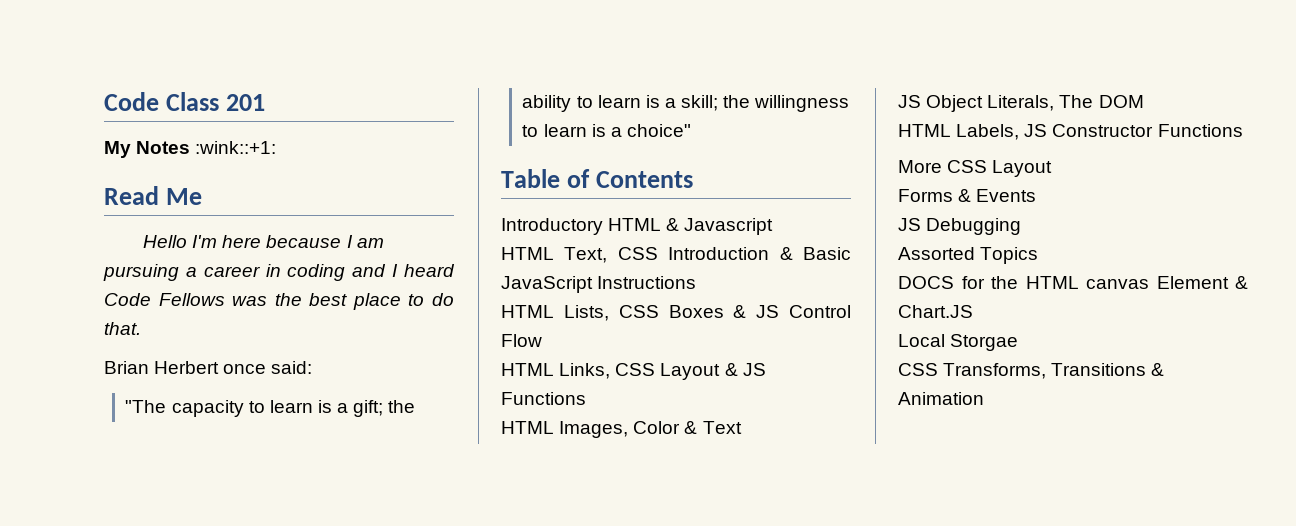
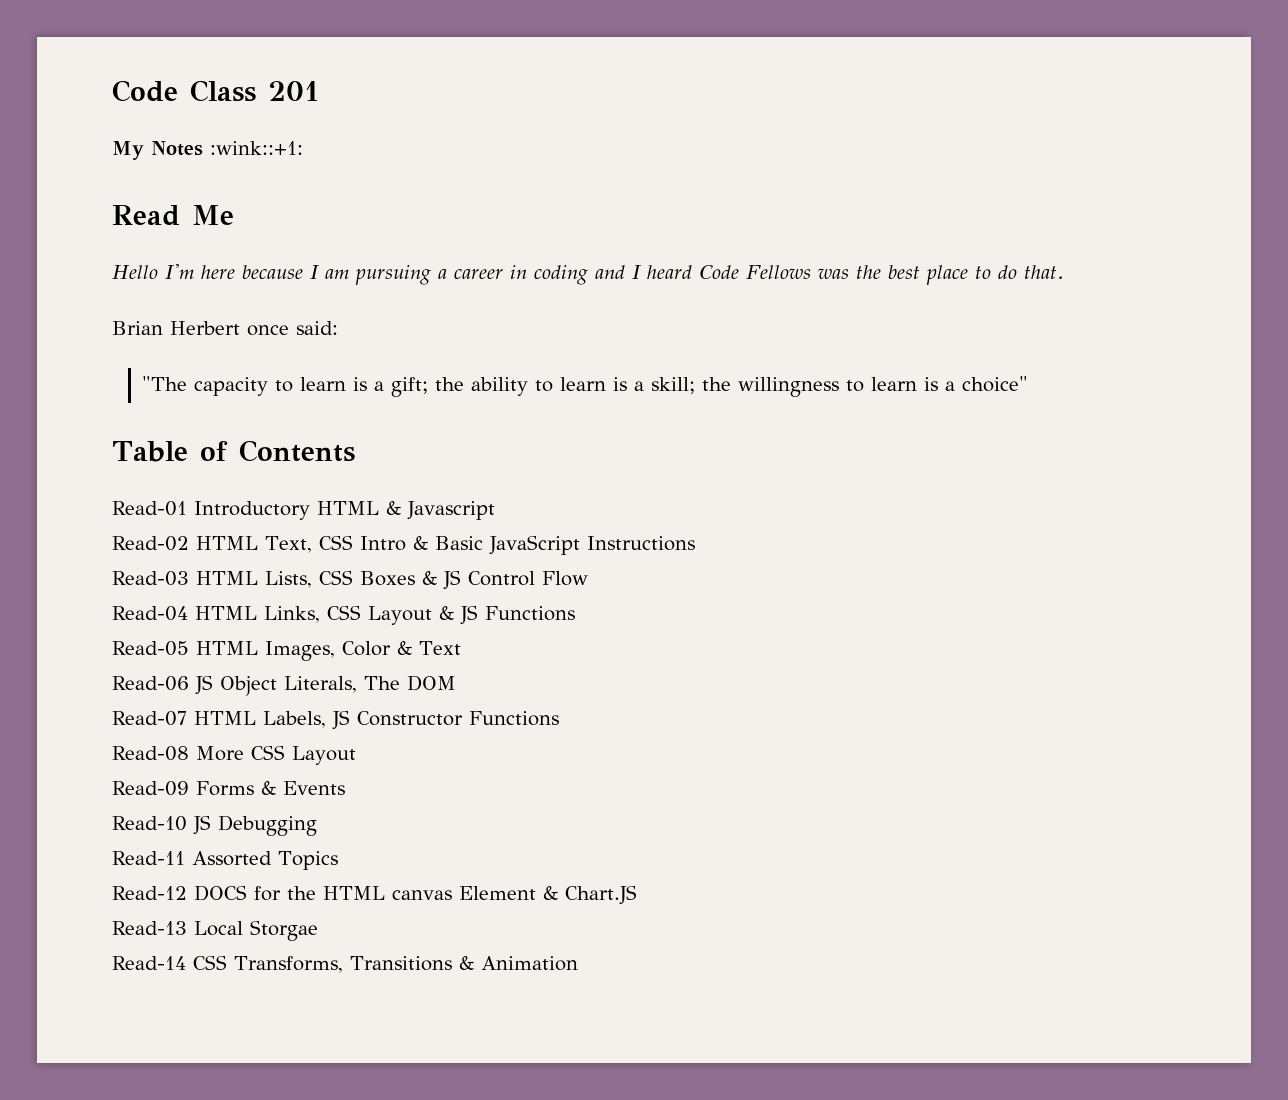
(693, 179) none -> [112,501,187,516] Read-01
(774, 226) none -> [112,536,189,551] Read-02
[668,247,770,260] Introduction -> [359,536,406,551] Intro
(697, 282) none -> [112,571,189,586] Read-03
(542, 340) none -> [112,606,188,621] Read-04
(586, 398) none -> [112,641,189,656] Read-05
(742, 427) none -> [112,676,189,691] Read-06
(1144, 101) none -> [112,711,187,726] Read-07
(1243, 130) none -> [112,746,189,761] Read-08
(1053, 168) none -> [112,781,189,796] Read-09
(1037, 195) none -> [112,816,187,831] Read-10
(1022, 226) none -> [112,851,185,865] Read-11
(1039, 255) none -> [112,886,187,900] Read-12
(973, 311) none -> [112,921,187,935] Read-13
(1019, 342) none -> [112,956,186,970] Read-14

